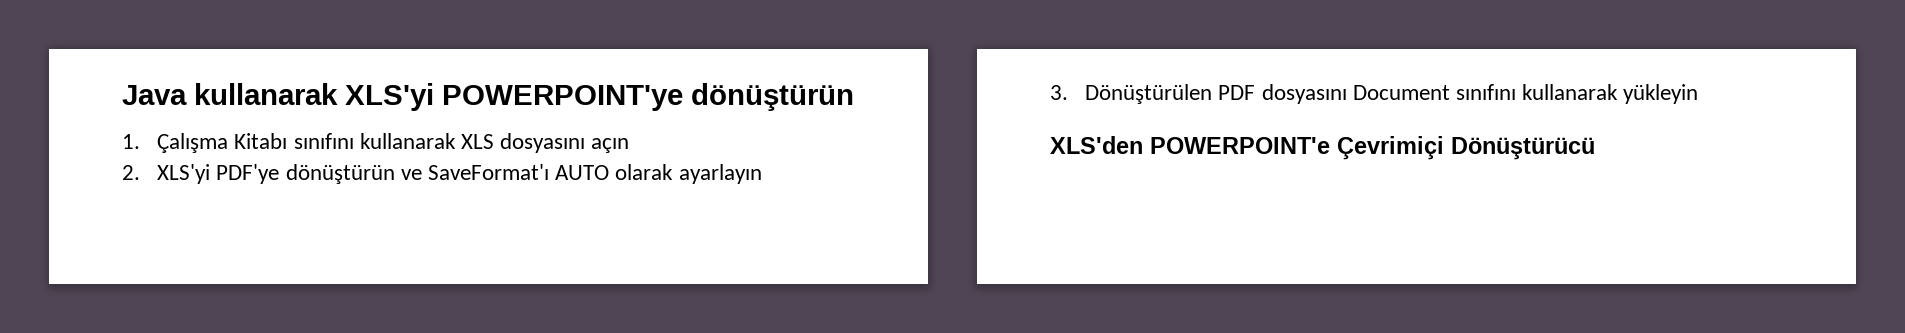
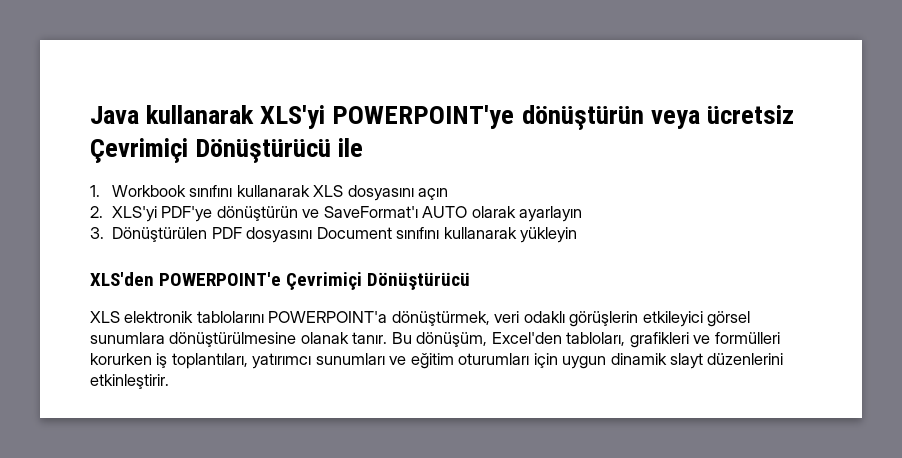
(854, 97) none -> [650,105,794,129] [90,138,364,163] veya ücretsiz Çevrimiçi Dönüştürücü ile
[157,133,288,153] Çalışma Kitabı -> [111,185,186,197] Workbook
(1595, 148) none -> [90,311,751,327] [90,332,780,348] [90,353,784,369] [90,374,169,389] // XLS elektronik tablolarını POWERPOINT'a dönüştürmek, veri odaklı görüşlerin etkileyici görsel sunumlara dönüştürülmesine olanak tanır. Bu dönüşüm, Excel'den tabloları, grafikleri ve formülleri korurken iş toplantıları, yatırımcı sunumları ve eğitim oturumları için uygun dinamik slayt düzenlerini etkinleştirir.

